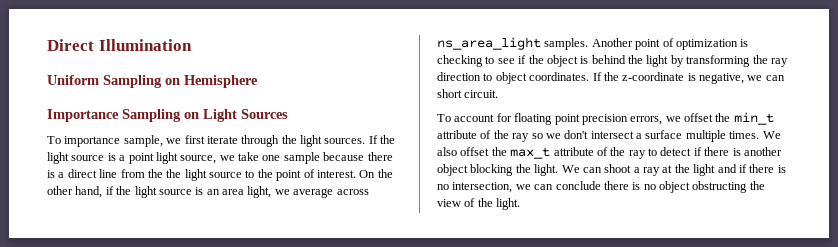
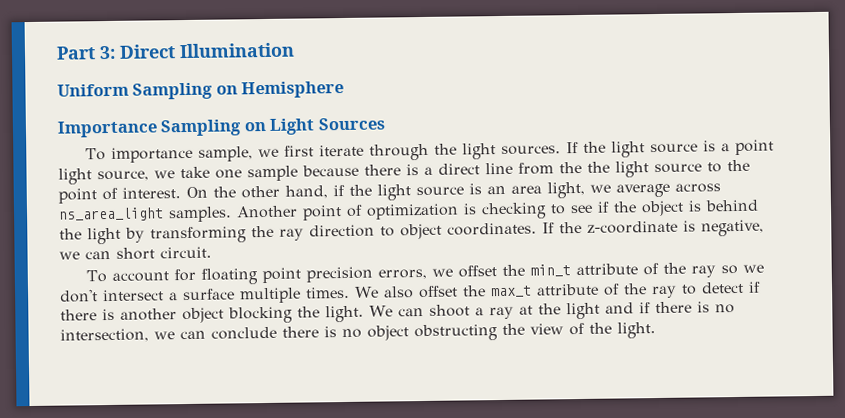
(47, 45) none -> [56,45,116,60] Part 3:

